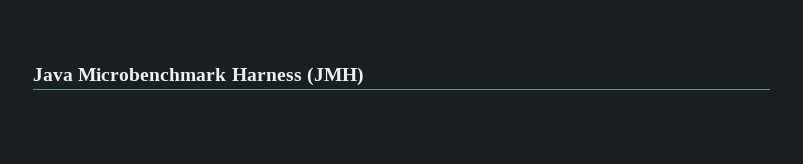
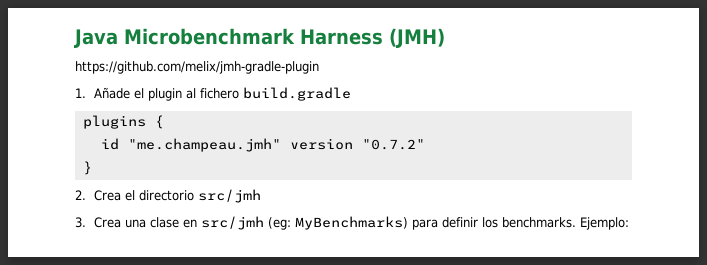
(364, 76) none -> [75,61,319,74] [75,87,352,101] [82,115,164,129] [100,138,425,152] [82,161,92,175] [75,189,262,203] [75,216,630,230] // https://github.com/melix/jmh-gradle-plugin // 1. Añade el plugin al fichero build.gradle // plugins { // id "me.champeau.jmh" version "0.7.2" // } // 2. Crea el directorio src/jmh // 3. Crea una clase en src/jmh (eg: MyBenchmarks) para definir los benchmarks. Ejemplo:

